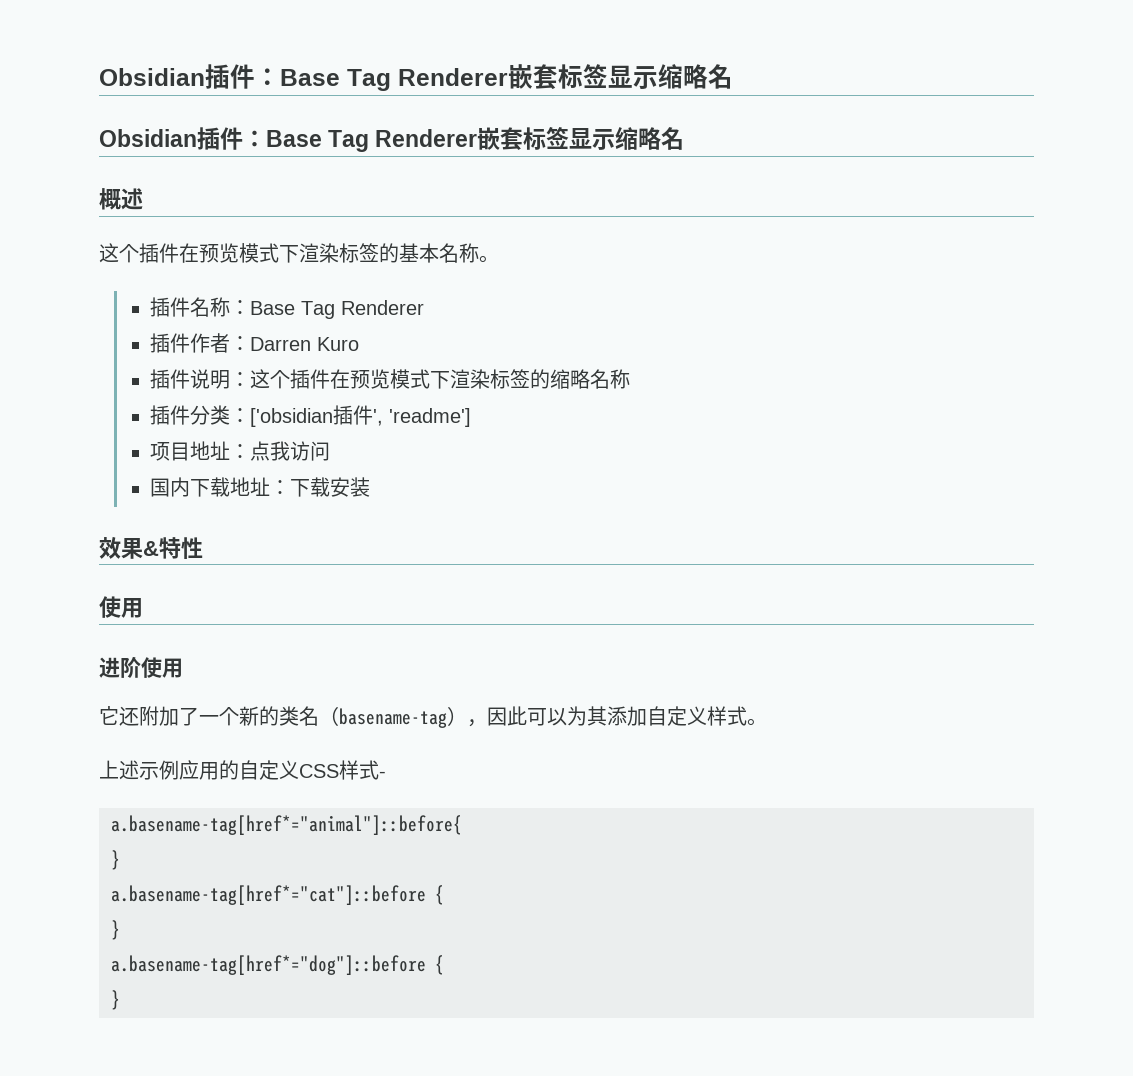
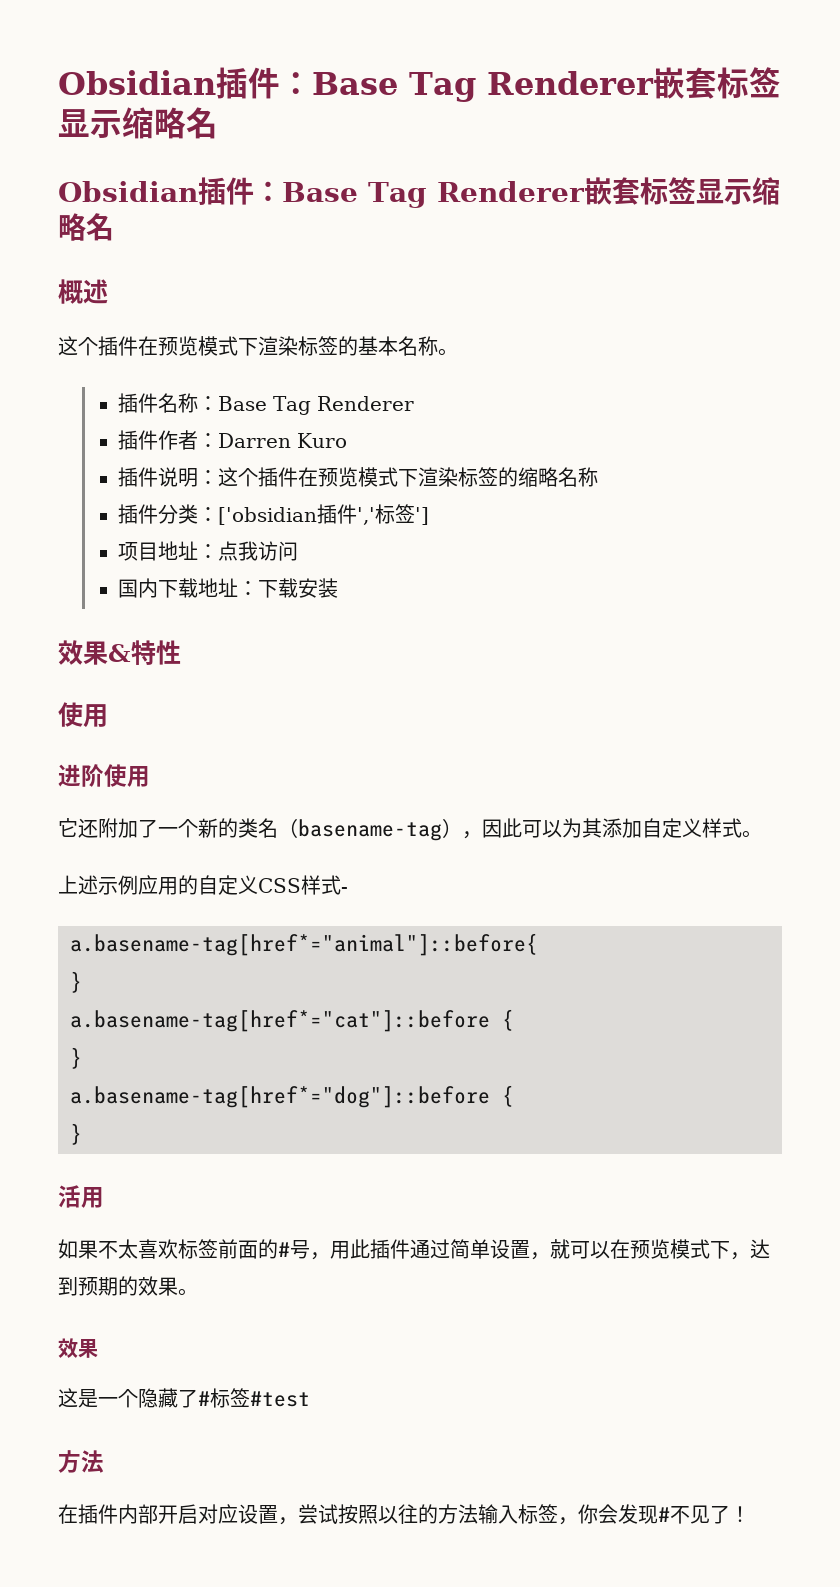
[372,408,471,427] ', 'readme'] -> [356,504,429,525] ','标签']
(120, 1000) none -> [58,1185,104,1208] [58,1239,770,1260] [58,1276,198,1296] [58,1338,98,1358] [58,1388,310,1408] [58,1450,104,1473] [58,1504,750,1525] // 活用 // 如果不太喜欢标签前面的#号，用此插件通过简单设置，就可以在预览模式下，达到预期的效果。 // 效果 // 这是一个隐藏了#标签#test // 方法 // 在插件内部开启对应设置，尝试按照以往的方法输入标签，你会发现#不见了！

